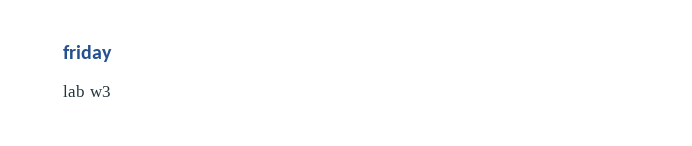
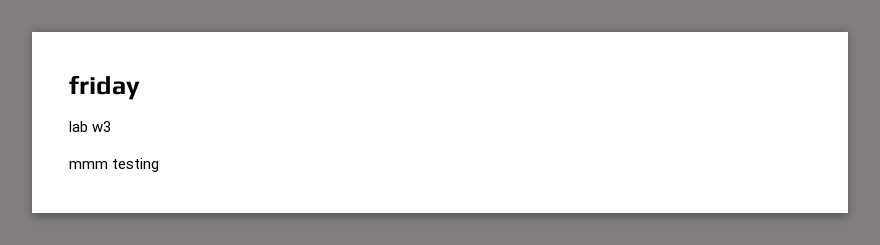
(111, 91) none -> [69,158,160,172] // mmm testing

